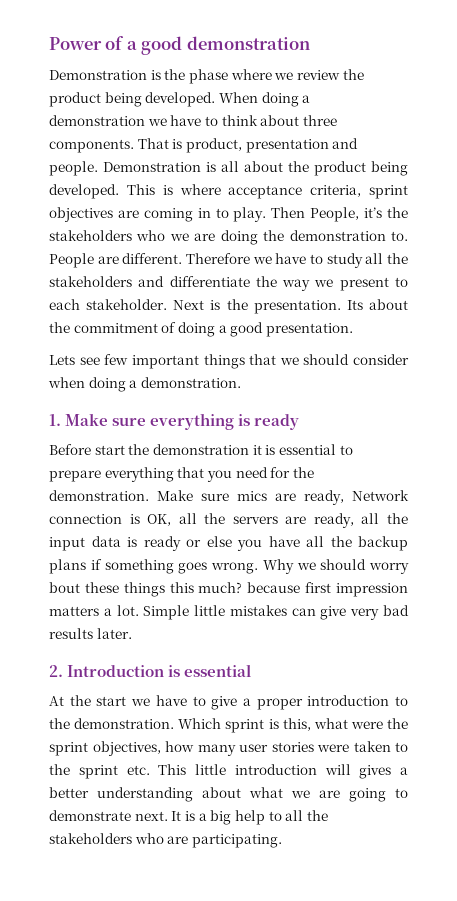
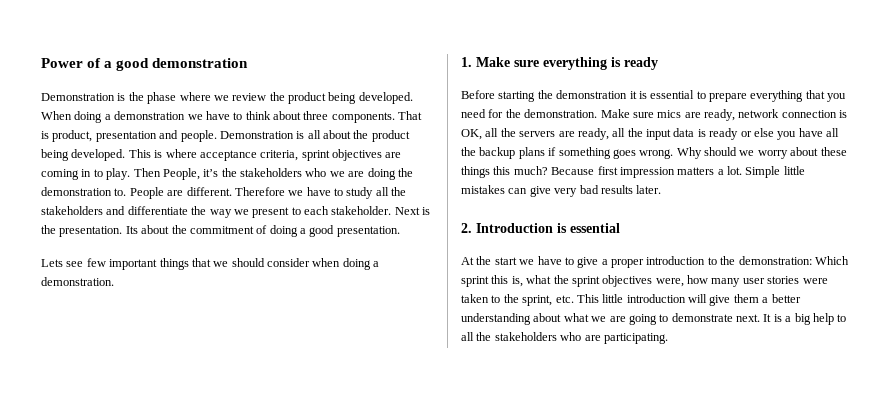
[94,445,125,455] start -> [498,91,536,102] starting
[352,490,409,501] Network -> [738,109,780,118] network
[296,559,409,574] [49,582,80,593] we should worry bout -> [704,147,819,159] should we worry about
[247,582,301,593] because -> [551,167,595,175] Because
[74,718,175,729] demonstration. -> [738,256,812,265] demonstration:
[268,718,408,731] [49,741,161,756] is this, what were the sprint objectives, -> [491,275,684,287] this is, what the sprint objectives were,
[78,765,118,779] sprint -> [522,295,553,306] sprint,
[359,765,392,779] gives -> [709,294,759,306] give them

